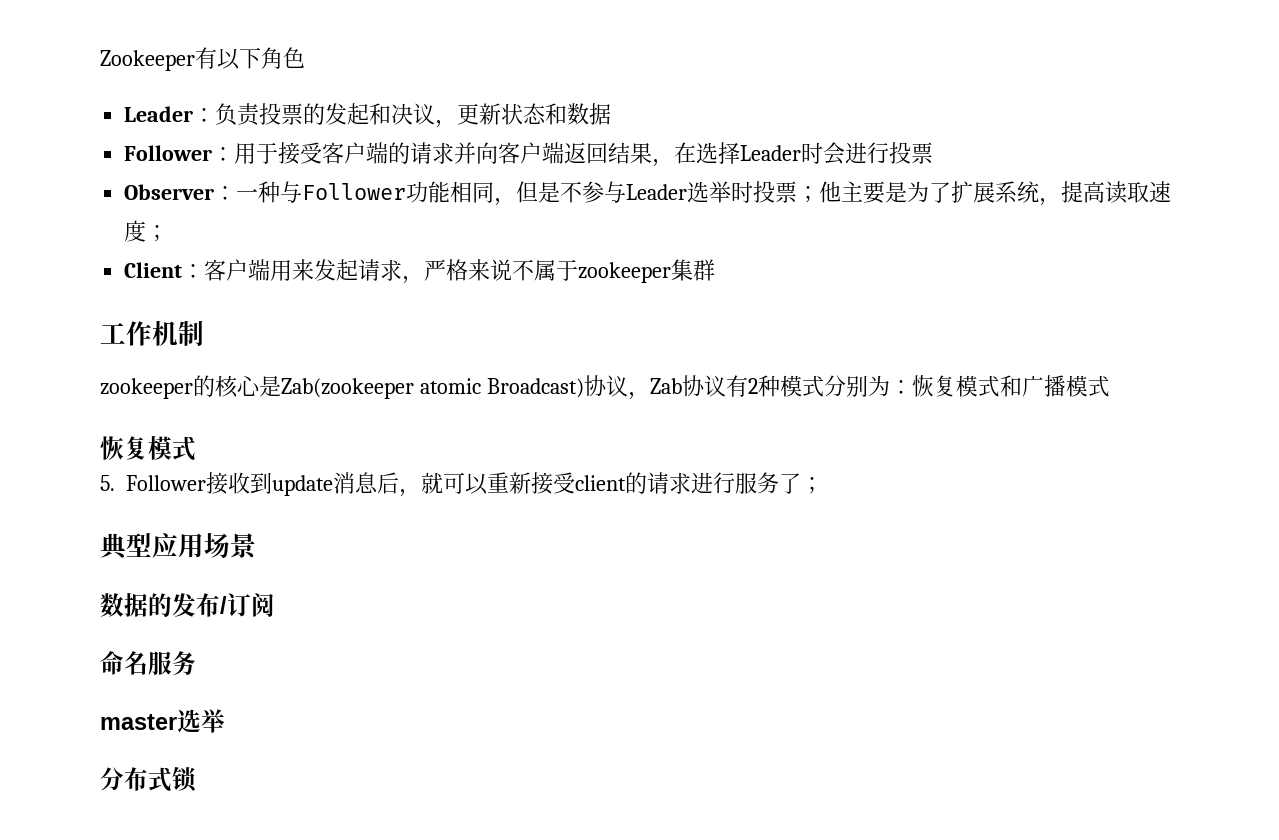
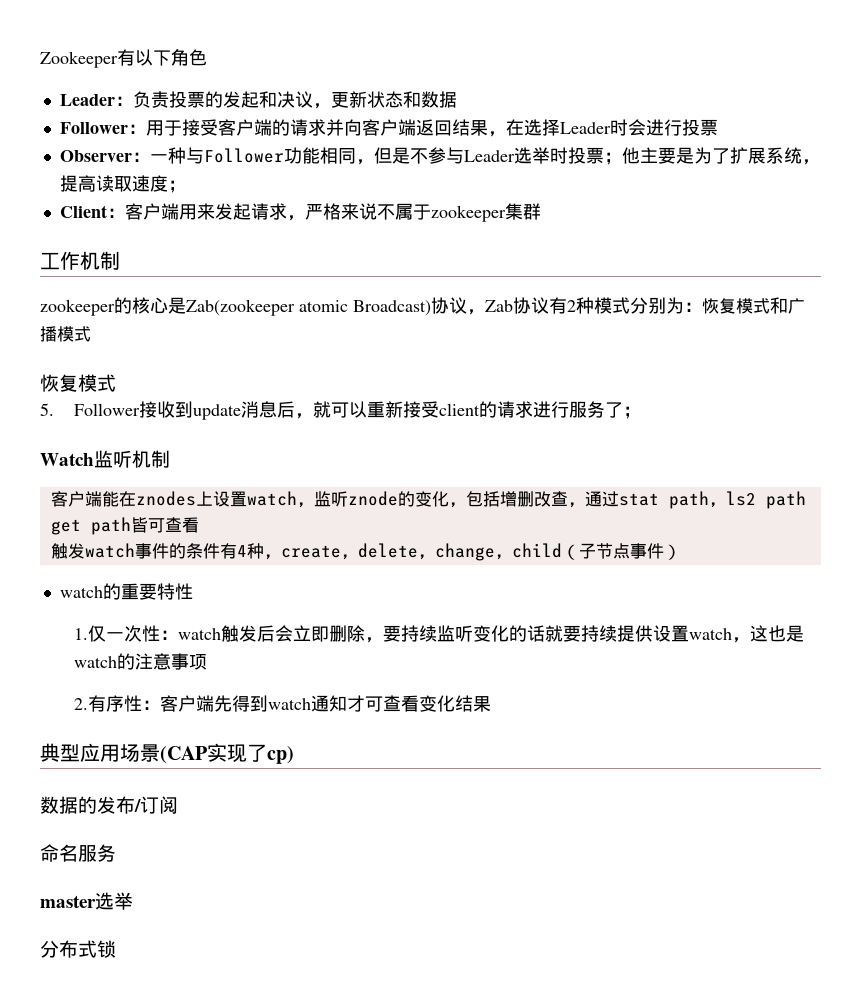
(823, 485) none -> [40,450,170,468] [50,491,806,509] [50,517,199,535] [50,543,681,561] [59,583,193,600] [73,625,804,643] [73,653,207,670] [73,695,491,712] // Watch监听机制 // 客户端能在znodes上设置watch，监听znode的变化，包括增删改查，通过stat path，ls2 path get path皆可查看 // 触发watch事件的条件有4种，create，delete，change，child（子节点事件） // watch的重要特性 // 1.仅一次性：watch触发后会立即删除，要持续监听变化的话就要持续提供设置watch，这也是watch的注意事项 // 2.有序性：客户端先得到watch通知才可查看变化结果
(256, 546) none -> [160,743,294,764] (CAP实现了cp)

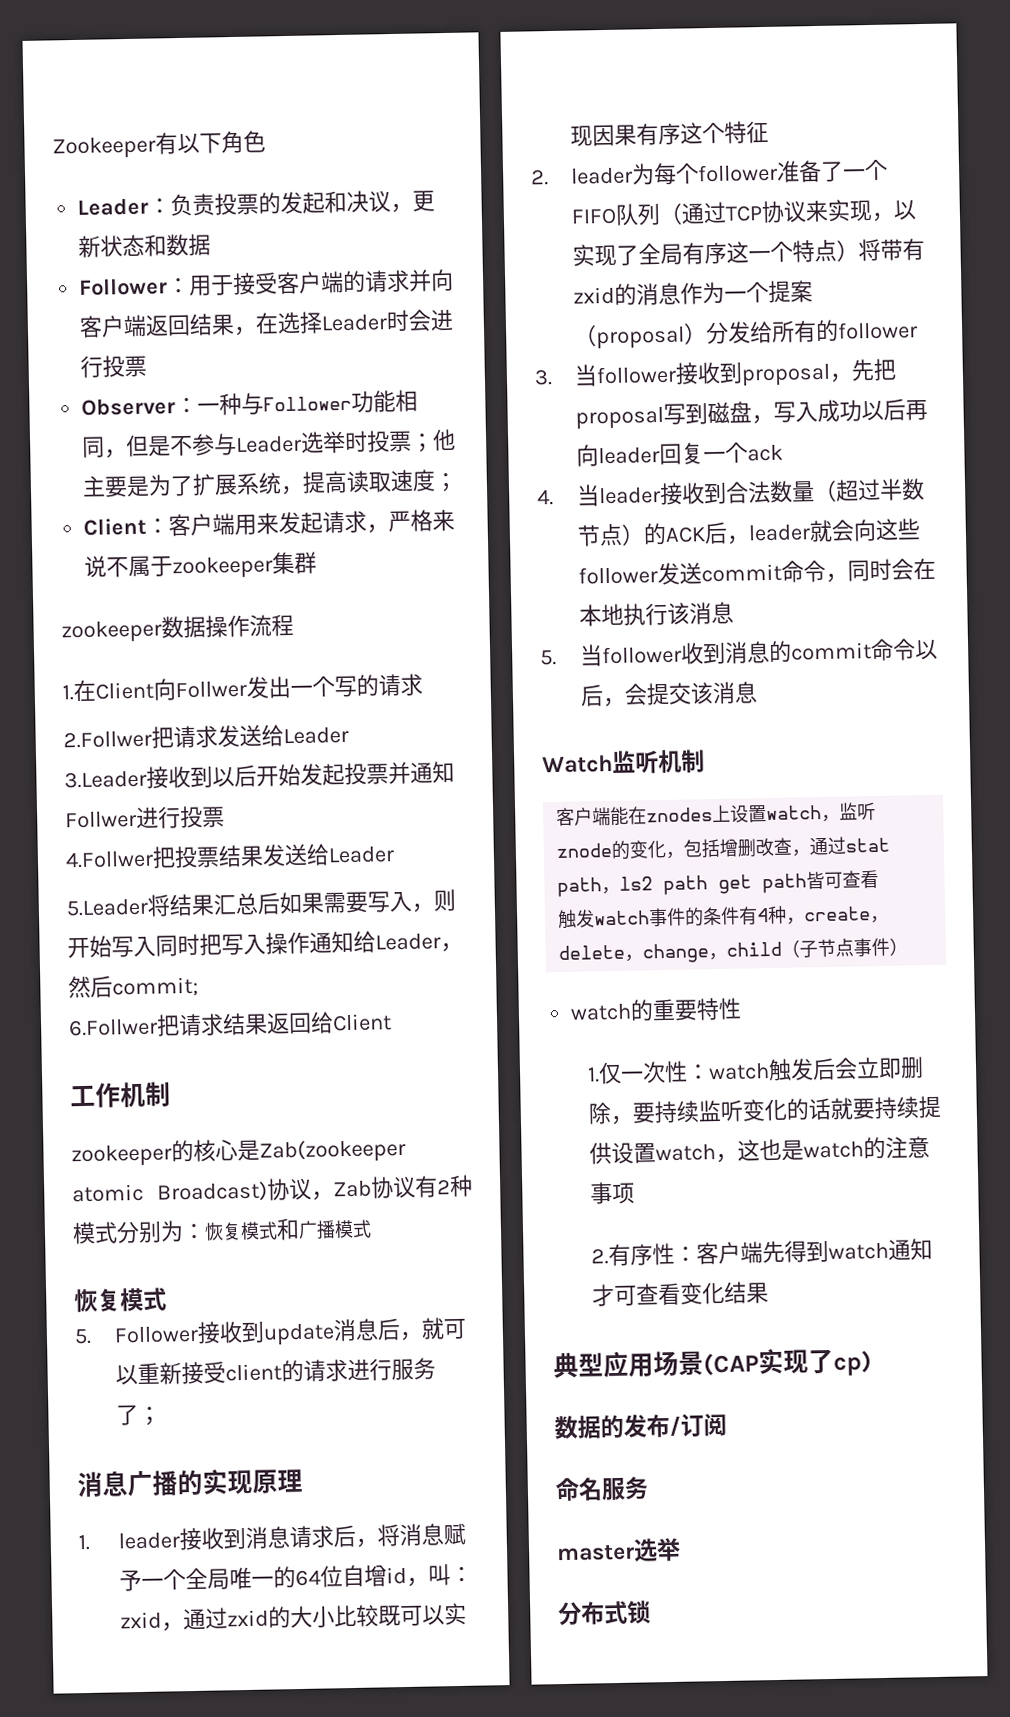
(541, 211) none -> [61,613,294,644] [62,673,423,702] [63,724,349,749] [64,760,455,789] [65,805,225,829] [65,843,395,869] [66,888,456,917] [67,930,463,959] [68,975,199,999] [68,1011,392,1037] // zookeeper数据操作流程 // 1.在Client向Follwer发出一个写的请求 // 2.Follwer把请求发送给Leader // 3.Leader接收到以后开始发起投票并通知Follwer进行投票 // 4.Follwer把投票结果发送给Leader // 5.Leader将结果汇总后如果需要写入，则开始写入同时把写入操作通知给Leader，然后commit; // 6.Follwer把请求结果返回给Client
(641, 412) none -> [77,1468,303,1498] [78,1522,467,1551] [119,1563,474,1592] [120,1602,468,1632] [570,120,770,147] [531,159,889,186] [571,199,918,226] [572,237,926,267] [573,280,814,306] [573,319,919,350] [534,358,898,387] [575,398,929,430] [576,442,784,467] [537,478,926,507] [577,518,922,547] [578,557,937,586] [579,601,735,627] [540,638,939,667] [580,681,759,708] // 消息广播的实现原理 // 1. leader接收到消息请求后，将消息赋予一个全局唯一的64位自增id，叫：zxid，通过zxid的大小比较既可以实现因果有序这个特征 // 2. leader为每个follower准备了一个FIFO队列（通过TCP协议来实现，以实现了全局有序这一个特点）将带有zxid的消息作为一个提案（proposal）分发给所有的follower // 3.当follower接收到proposal，先把proposal写到磁盘，写入成功以后再向leader回复一个ack // 4.当leader接收到合法数量（超过半数节点）的ACK后，leader就会向这些follower发送commit命令，同时会在本地执行该消息 // 5.当follower收到消息的commit命令以后，会提交该消息

